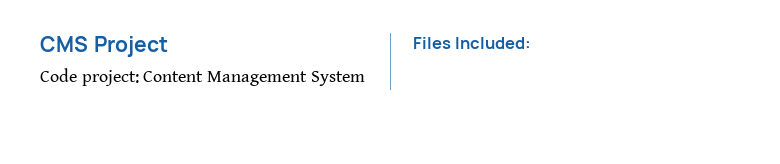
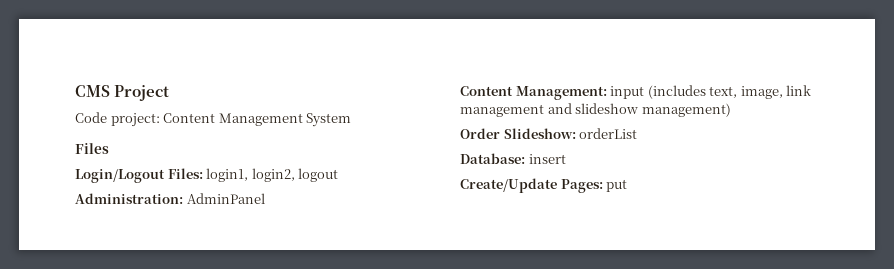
[455,37,532,49] Included: -> [75,168,339,183] [75,193,265,204] [460,85,812,100] [460,103,731,117] [460,128,638,139] [460,153,566,164] [460,178,628,193] // Login/Logout Files: login1, login2, logout // Administration: AdminPanel // Content Management: input (includes text, image, link management and slideshow management) // Order Slideshow: orderList // Database: insert // Create/Update Pages: put

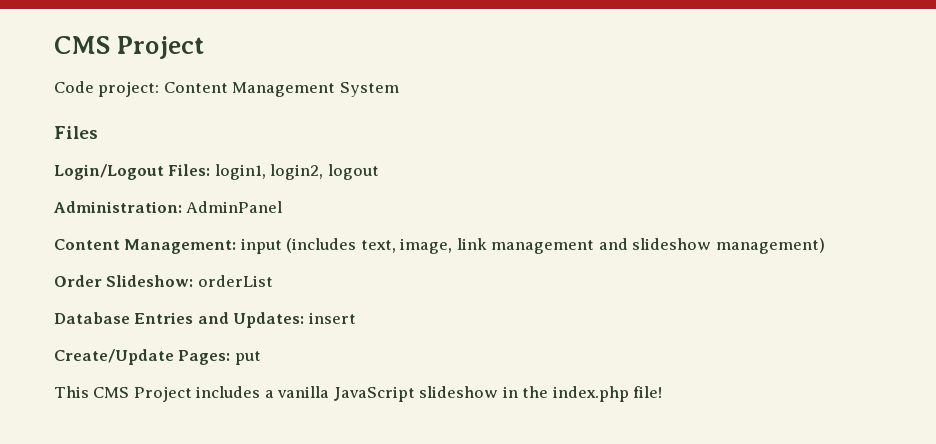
[460,153,525,164] Database: -> [54,312,305,328] Database Entries and Updates:
(628, 185) none -> [54,386,663,402] // This CMS Project includes a vanilla JavaScript slideshow in the index.php file!

